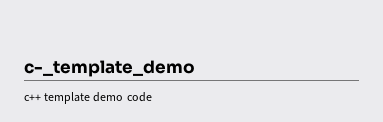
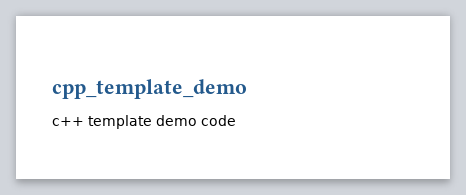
[24,60,195,77] c-_template_demo -> [52,79,247,99] cpp_template_demo

